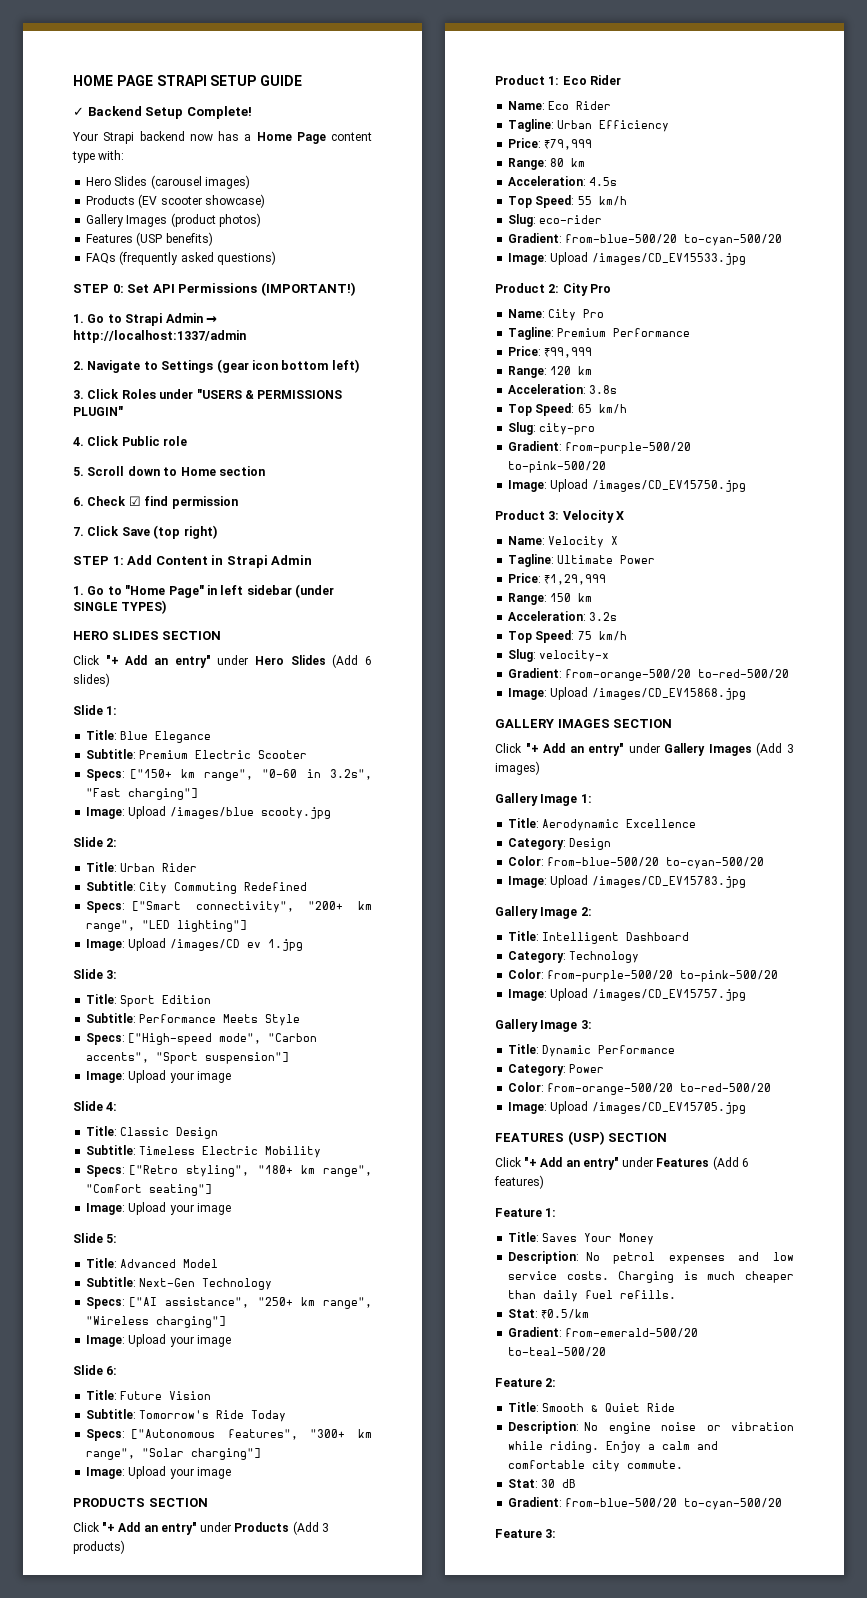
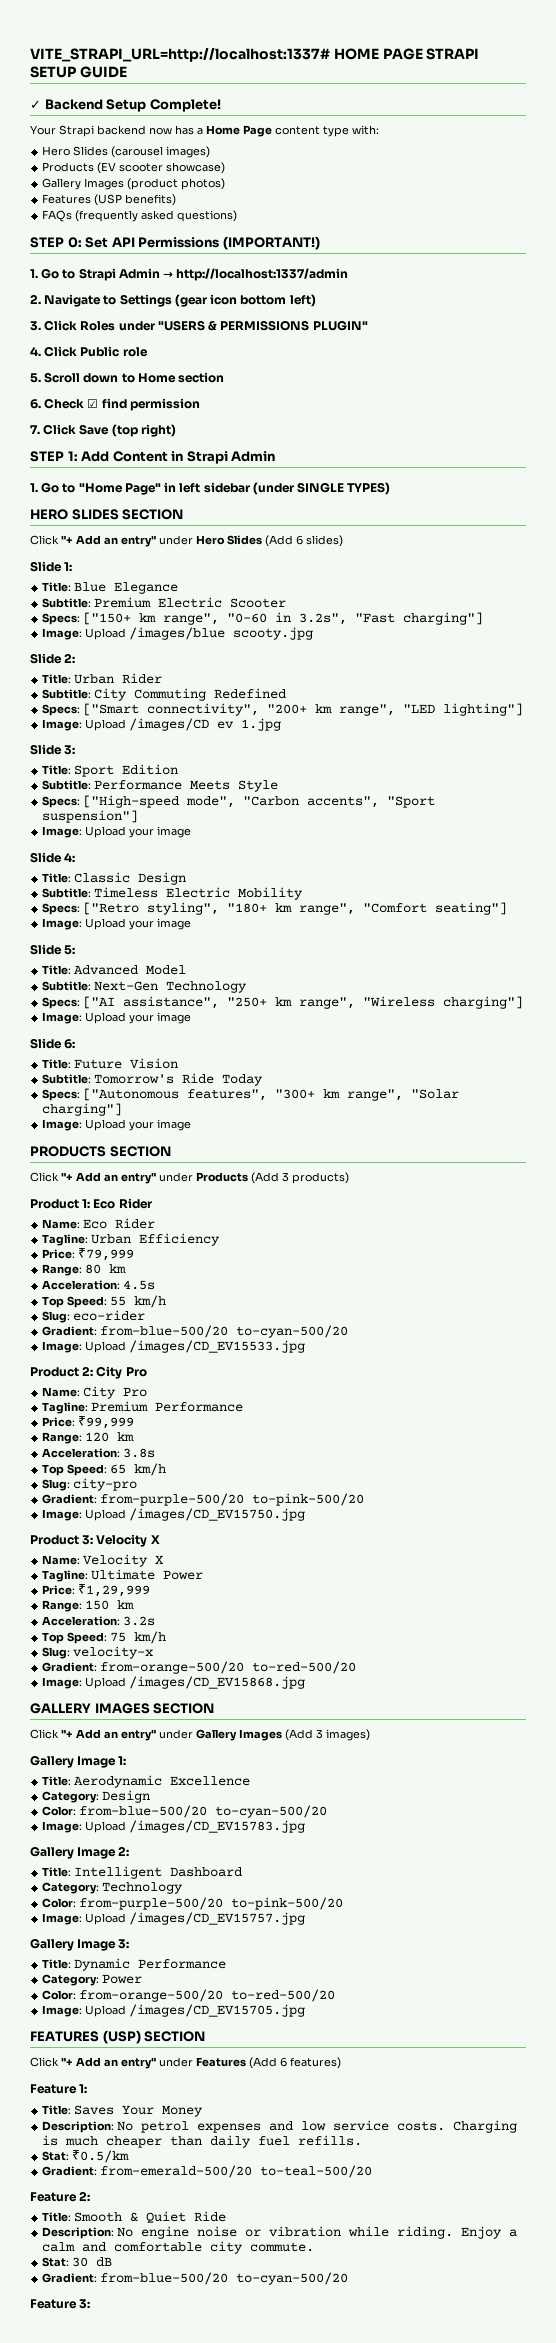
(73, 80) none -> [30,48,330,62] VITE_STRAPI_URL=http://localhost:1337#

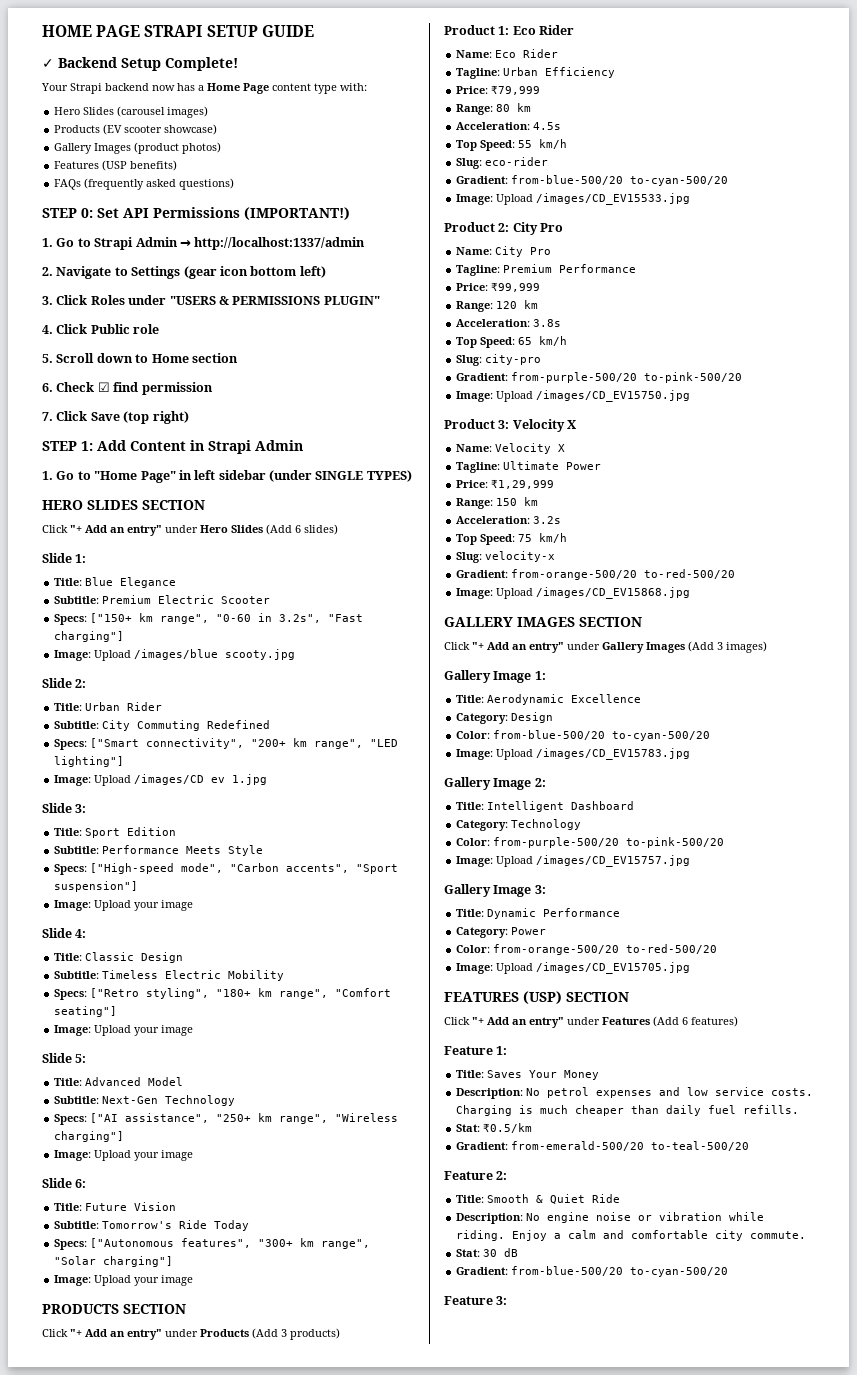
[30,48,330,62] VITE_STRAPI_URL=http://localhost:1337# -> (42, 31) none

